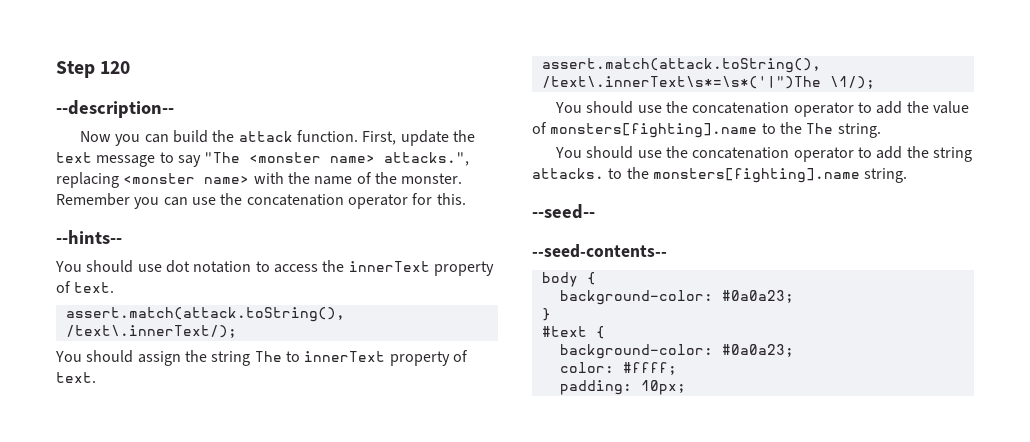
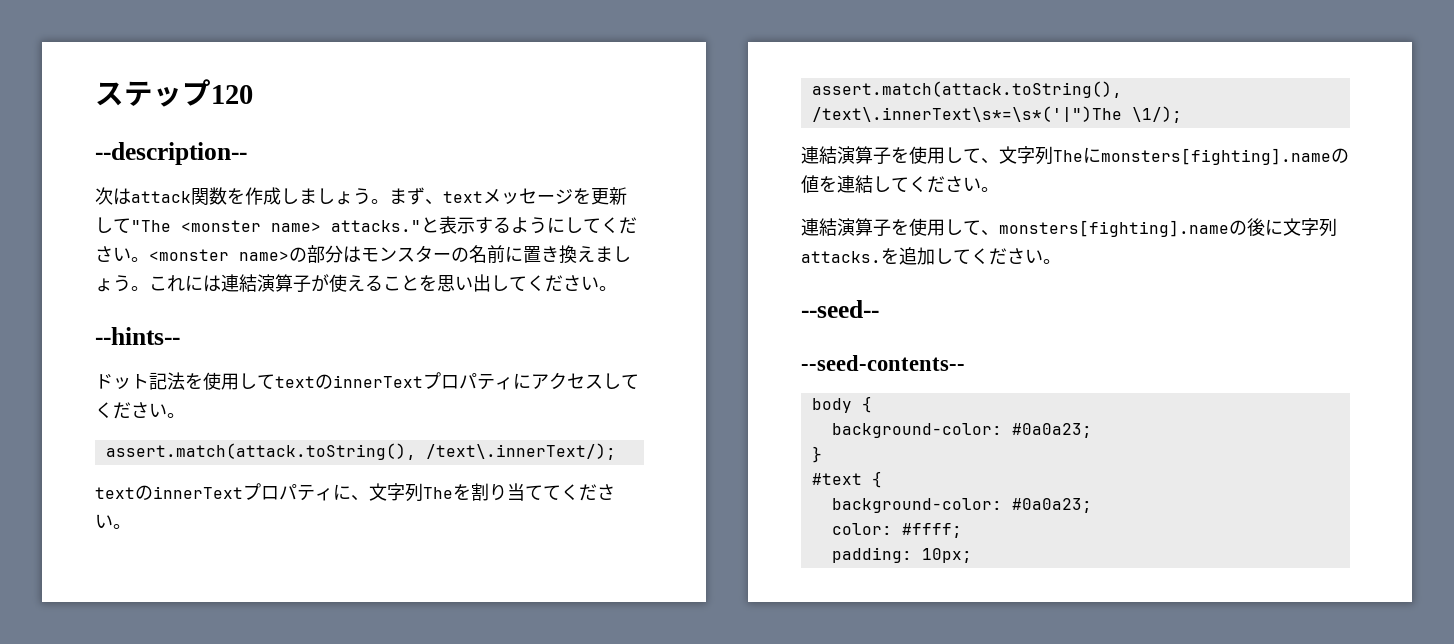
[56,61,95,78] Step -> [95,79,211,107] ステップ
[79,130,475,146] [56,152,470,167] [56,172,463,188] [56,193,466,209] [56,230,122,244] [55,260,494,276] [56,281,115,293] [65,307,345,322] [65,325,237,338] [55,350,468,366] [56,372,96,383] [541,58,821,73] [541,76,875,89] [554,101,969,117] [532,122,881,138] [554,146,972,162] [532,167,908,183] Now you can build the attack function. First, update the text message to say "The <monster name> attacks.", replacing <monster name> with the name of the monster. Remember you can use the concatenation operator for this. // --hints-- // You should use dot notation to access the innerText property of text. // assert.match(attack.toString(), /text\.innerText/); // You should assign the string The to innerText property of text. // assert.match(attack.toString(), /text\.innerText\s*=\s*('|")The \1/); // You should use the concatenation operator to add the value of monsters[fighting].name to the The string. // You should use the concatenation operator to add the string attacks. to the monsters[fighting].name string. -> [95,187,627,205] [95,216,637,234] [95,245,631,264] [95,274,617,293] [95,327,180,345] [95,372,639,390] [95,402,185,419] [105,443,616,460] [95,483,615,502] [95,514,131,529] [811,81,1122,98] [811,106,1182,123] [801,146,1349,165] [801,175,999,193] [801,218,1337,237] [801,247,1061,265] 次はattack関数を作成しましょう。まず、textメッセージを更新して"The <monster name> attacks."と表示するようにしてください。<monster name>の部分はモンスターの名前に置き換えましょう。これには連結演算子が使えることを思い出してください。 // --hints-- // ドット記法を使用してtextのinnerTextプロパティにアクセスしてください。 // assert.match(attack.toString(), /text\.innerText/); // textのinnerTextプロパティに、文字列Theを割り当ててください。 // assert.match(attack.toString(), /text\.innerText\s*=\s*('|")The \1/); // 連結演算子を使用して、文字列Theにmonsters[fighting].nameの値を連結してください。 // 連結演算子を使用して、monsters[fighting].nameの後に文字列attacks.を追加してください。

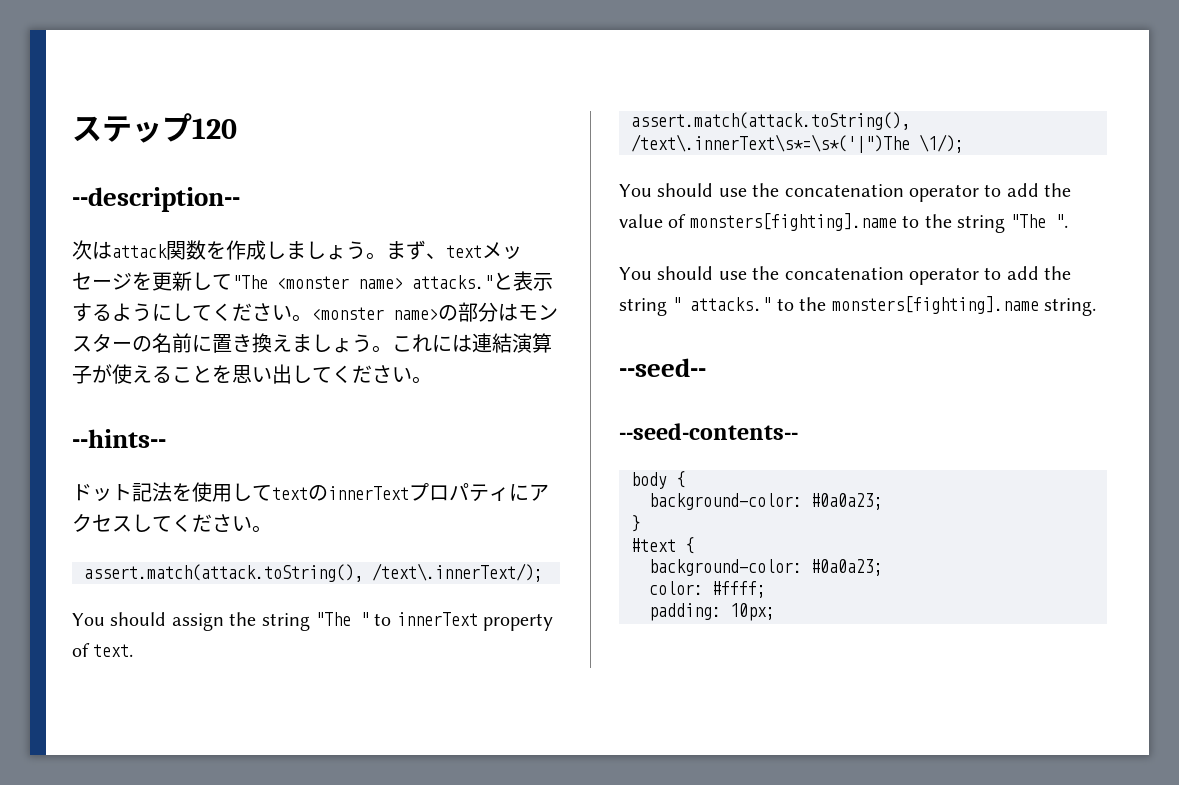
[95,483,615,502] [95,514,131,529] [811,81,1122,98] [811,106,1182,123] [801,146,1349,165] [801,175,999,193] [801,218,1337,237] [801,247,1061,265] textのinnerTextプロパティに、文字列Theを割り当ててください。 // assert.match(attack.toString(), /text\.innerText\s*=\s*('|")The \1/); // 連結演算子を使用して、文字列Theにmonsters[fighting].nameの値を連結してください。 // 連結演算子を使用して、monsters[fighting].nameの後に文字列attacks.を追加してください。 -> [72,612,554,631] [72,643,134,657] [631,112,910,130] [631,134,964,153] [619,183,1072,202] [619,213,1069,233] [619,266,1072,285] [619,296,1096,316] You should assign the string "The " to innerText property of text. // assert.match(attack.toString(), /text\.innerText\s*=\s*('|")The \1/); // You should use the concatenation operator to add the value of monsters[fighting].name to the string "The ". // You should use the concatenation operator to add the string " attacks." to the monsters[fighting].name string.

